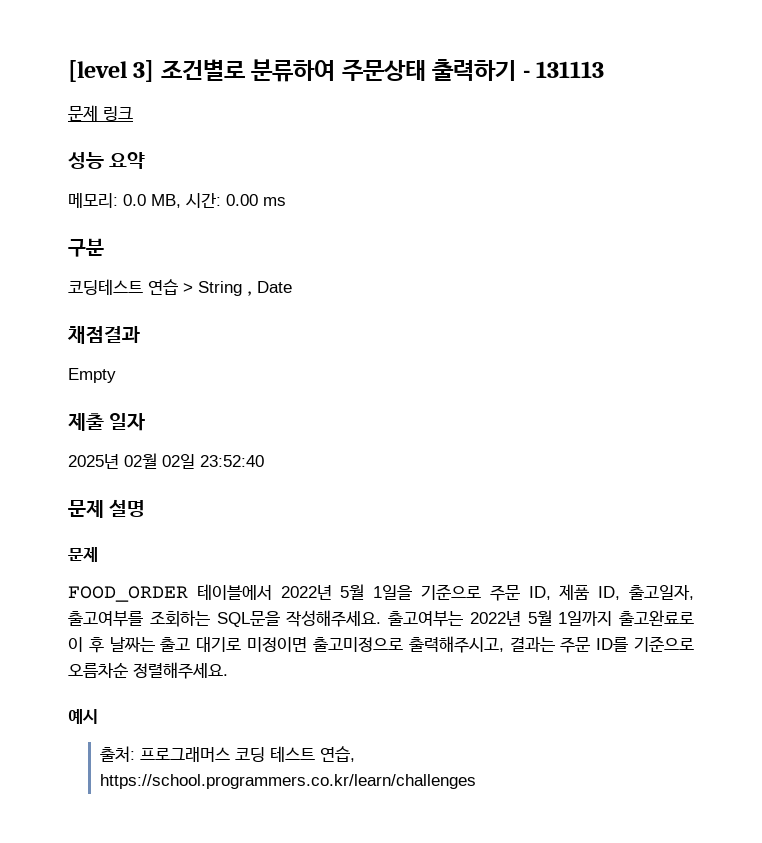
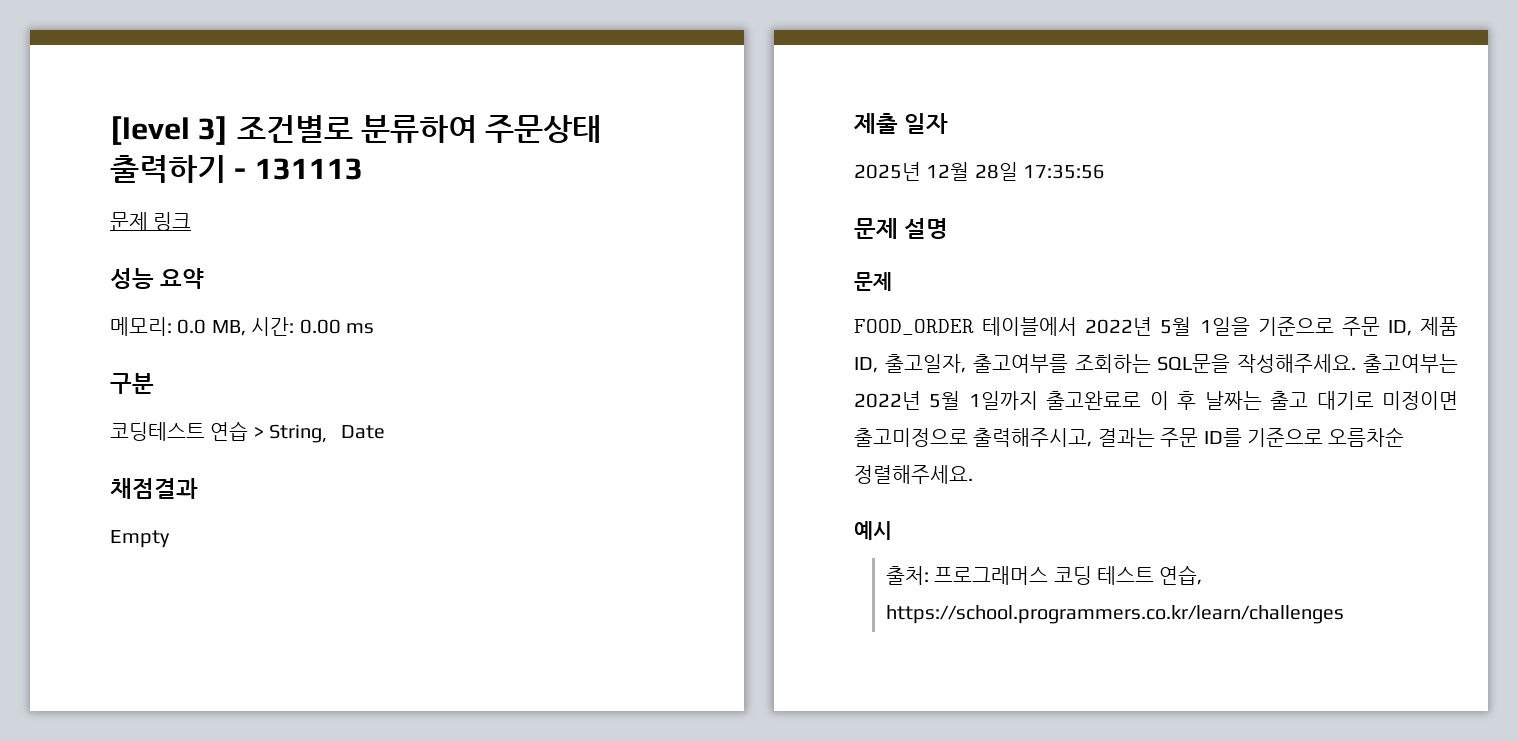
[124,453,264,469] 02월 02일 23:52:40 -> [926,162,1106,181] 12월 28일 17:35:56

